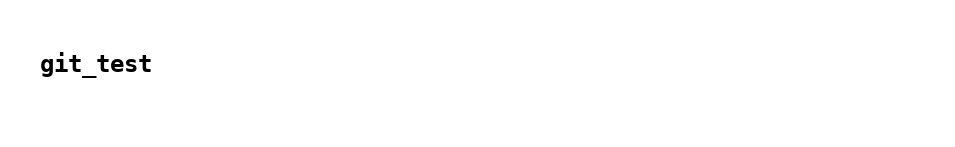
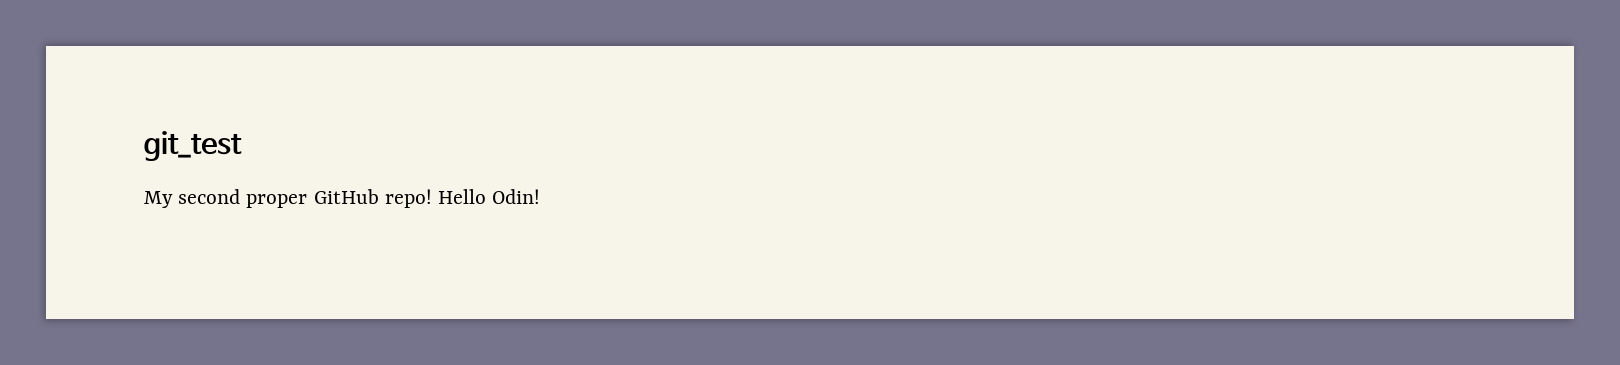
(152, 65) none -> [144,189,541,208] // My second proper GitHub repo! Hello Odin!

